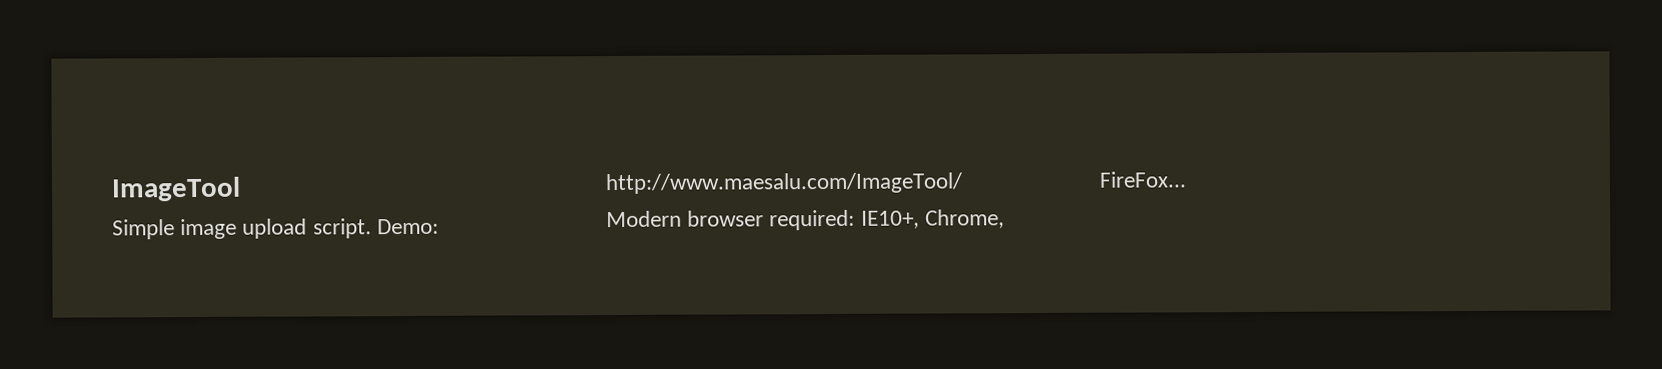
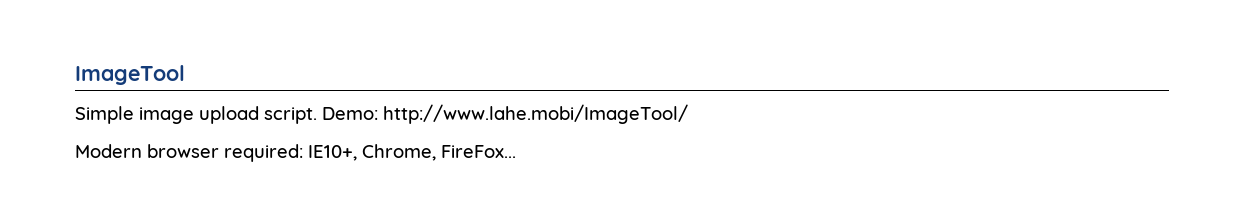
[605,172,963,195] http://www.maesalu.com/ImageTool/ -> [383,104,688,124] http://www.lahe.mobi/ImageTool/

